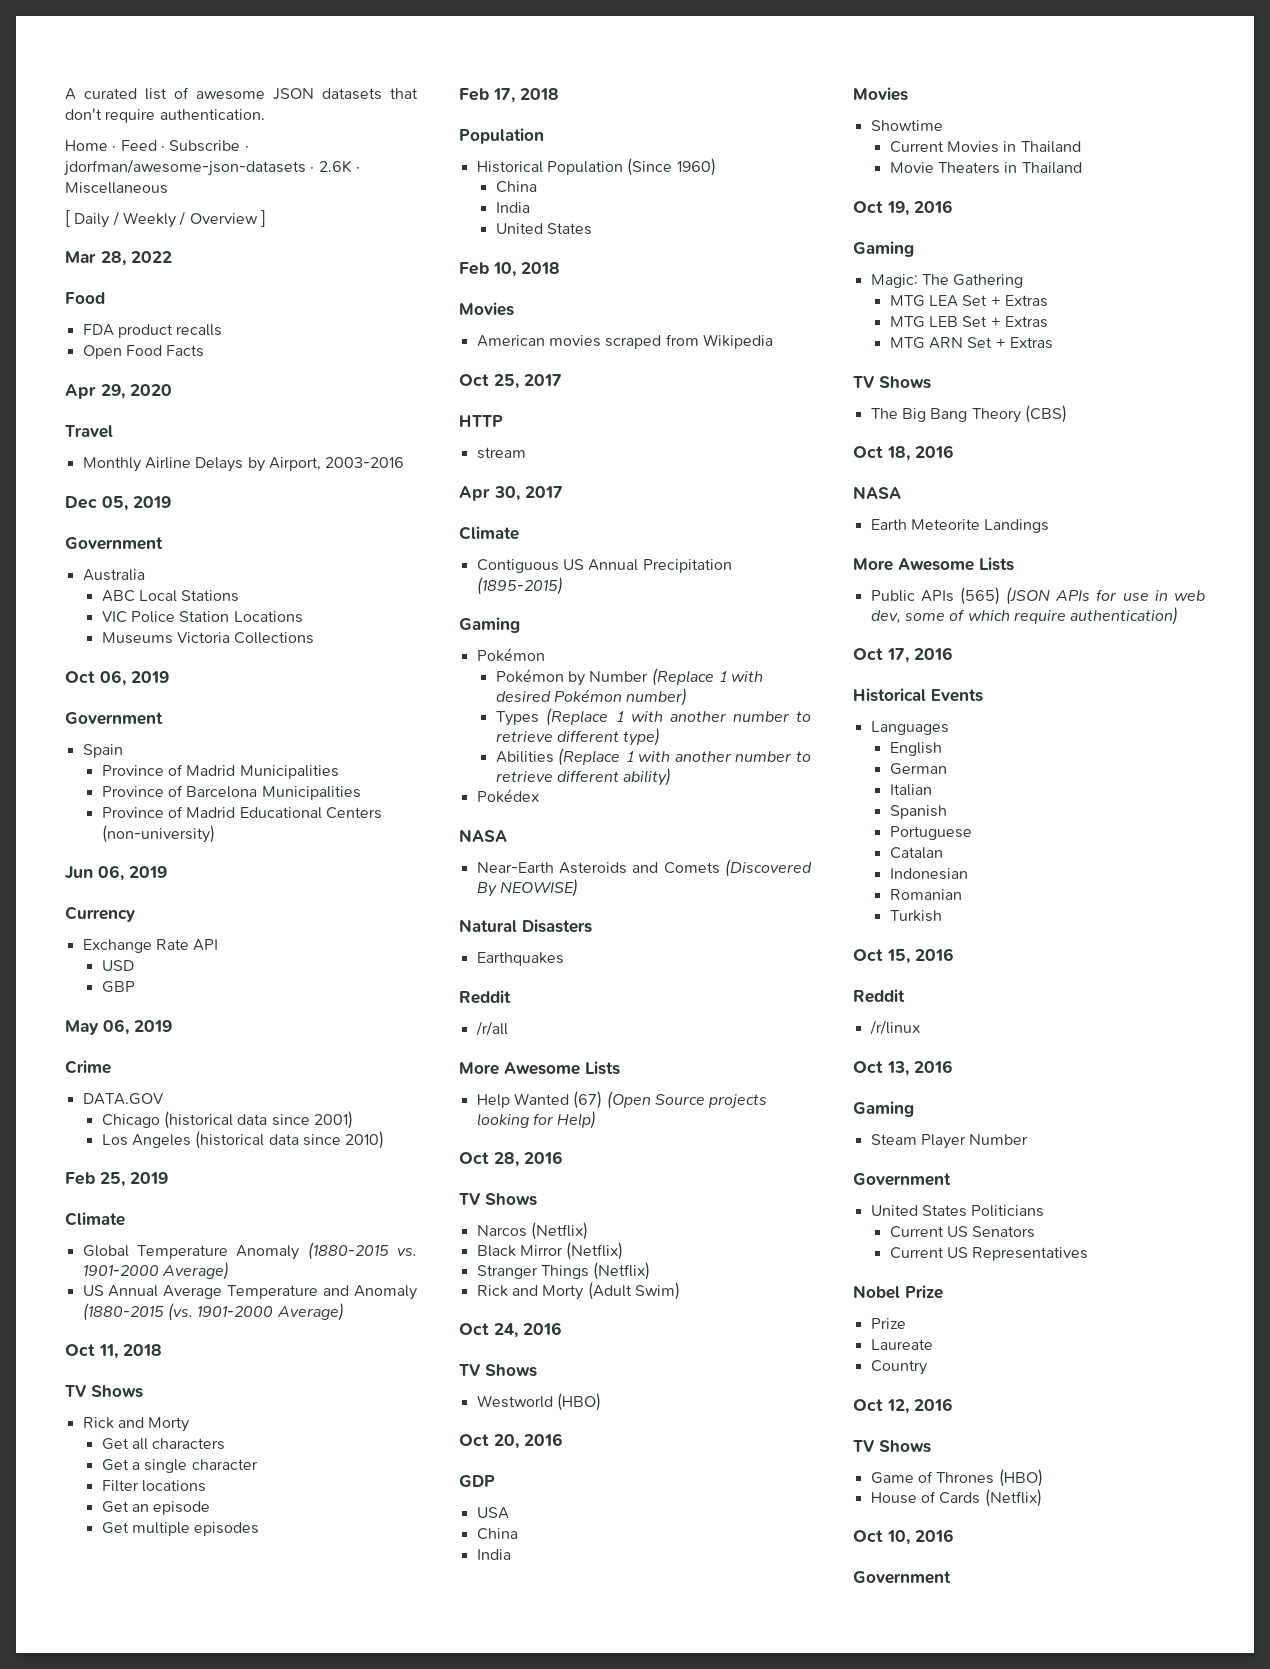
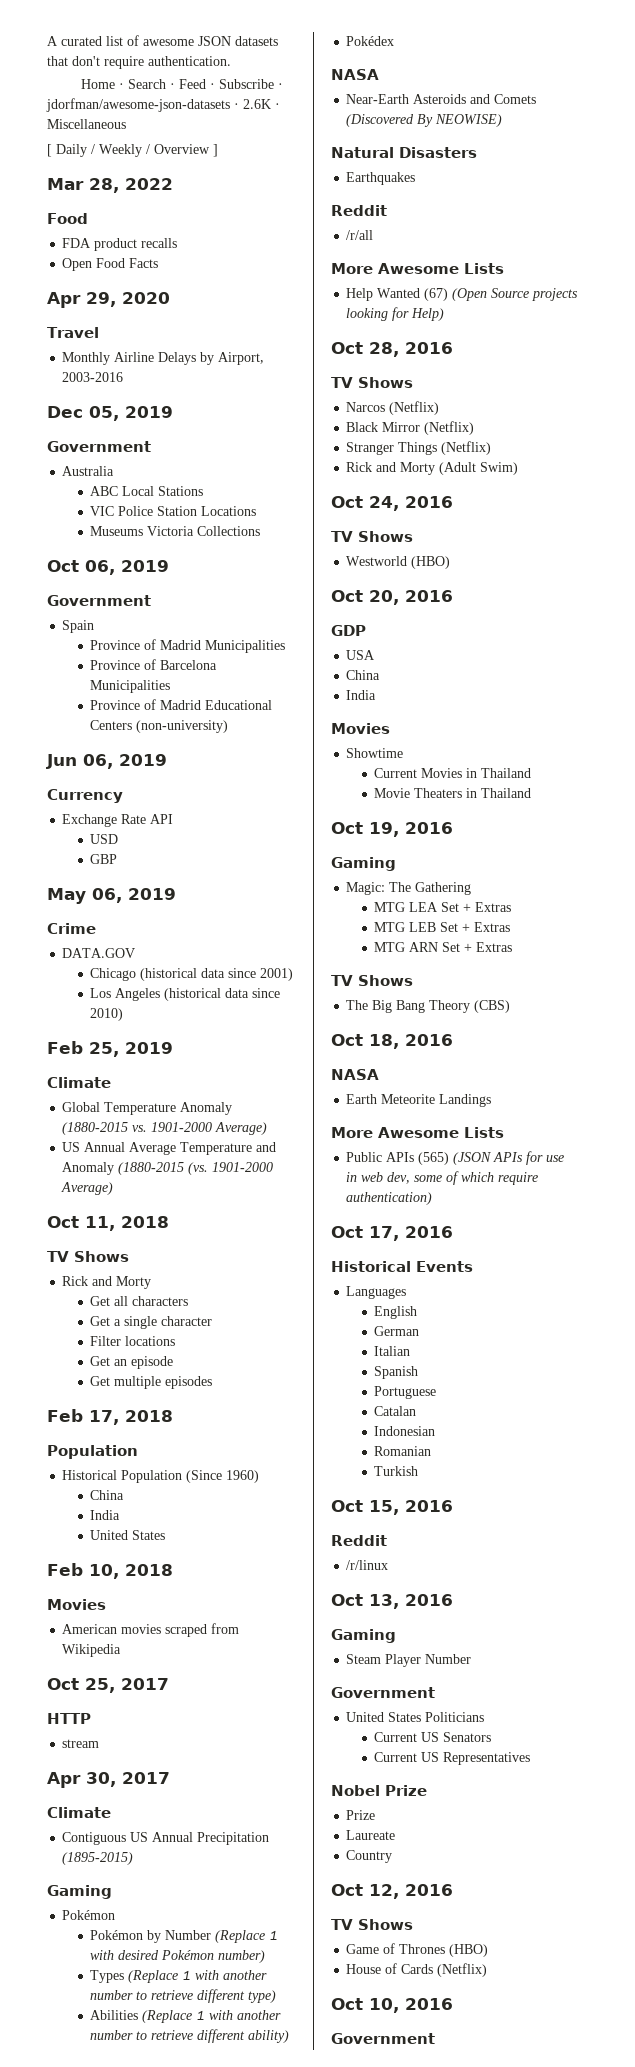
(117, 148) none -> [127,79,175,89] Search ·

